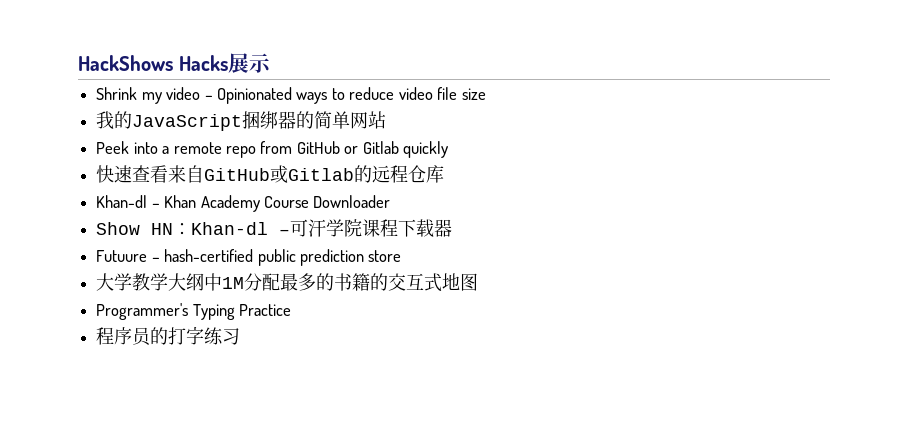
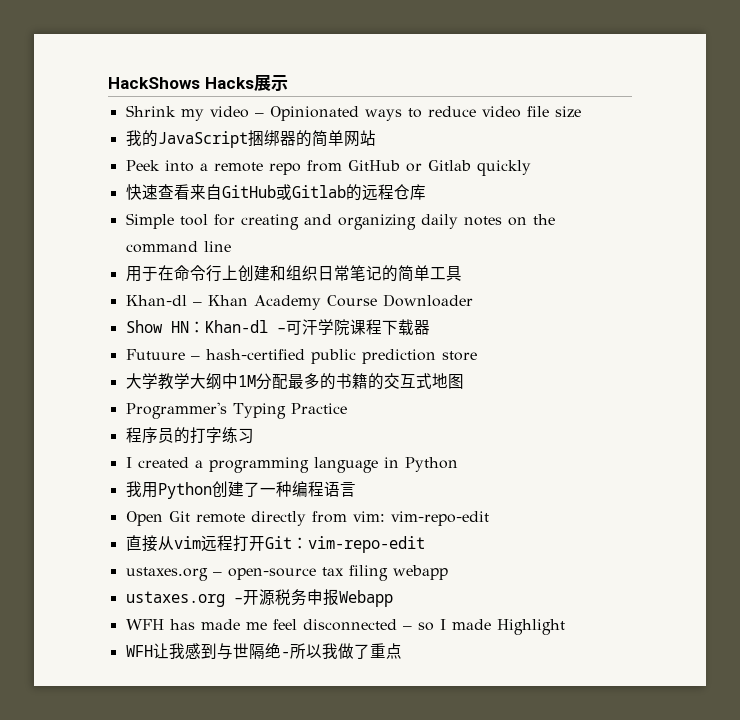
(445, 174) none -> [125,213,555,230] [125,241,231,253] [125,265,462,282] // Simple tool for creating and organizing daily notes on the command line // 用于在命令行上创建和组织日常笔记的简单工具
(241, 336) none -> [125,457,458,473] [125,481,356,499] [125,511,489,526] [125,535,425,553] [125,565,448,581] [125,589,393,607] [125,619,565,635] [125,643,402,660] // I created a programming language in Python // 我用Python创建了一种编程语言 // Open Git remote directly from vim: vim-repo-edit // 直接从vim远程打开Git：vim-repo-edit // ustaxes.org – open-source tax filing webapp // ustaxes.org –开源税务申报Webapp // WFH has made me feel disconnected – so I made Highlight // WFH让我感到与世隔绝-所以我做了重点

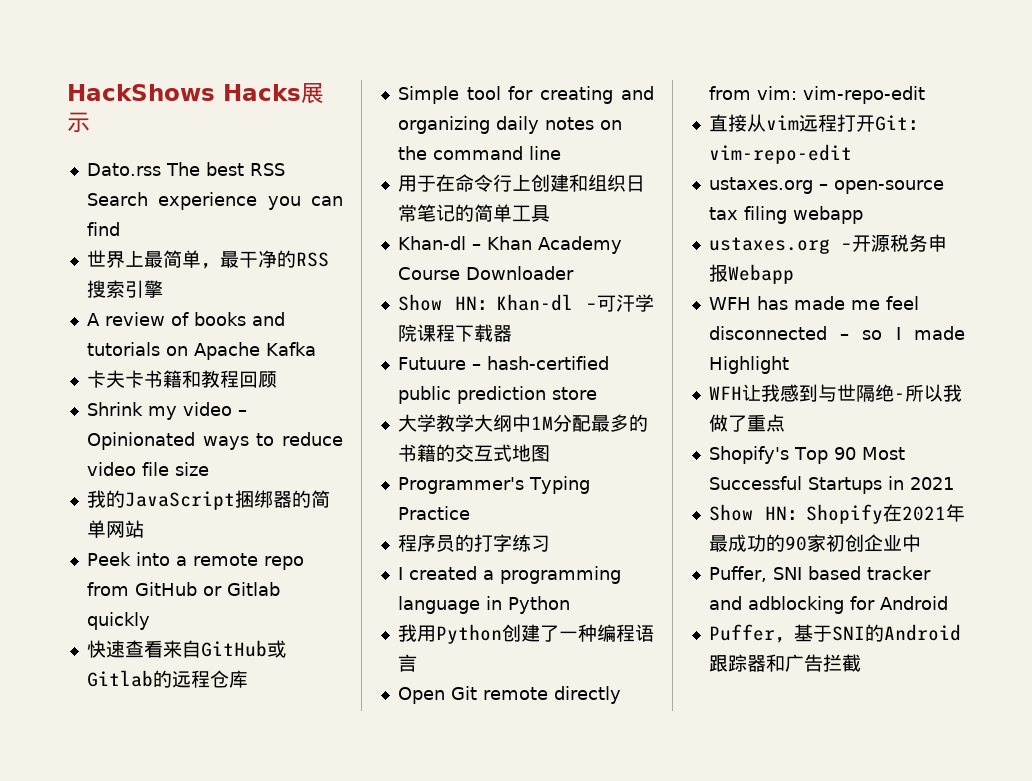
(288, 83) none -> [86,162,285,176] [86,192,343,210] [86,222,120,236] [86,250,329,269] [86,280,163,298] [86,312,285,326] [86,342,316,360] [86,370,277,388] // Dato.rss The best RSS Search experience you can find // 世界上最简单，最干净的RSS搜索引擎 // A review of books and tutorials on Apache Kafka // 卡夫卡书籍和教程回顾
(402, 651) none -> [708,446,905,464] [708,476,954,494] [708,504,965,524] [708,534,921,552] [708,566,931,582] [708,596,948,614] [708,624,961,643] [708,654,861,672] // Shopify's Top 90 Most Successful Startups in 2021 // Show HN：Shopify在2021年最成功的90家初创企业中 // Puffer, SNI based tracker and adblocking for Android // Puffer，基于SNI的Android跟踪器和广告拦截

